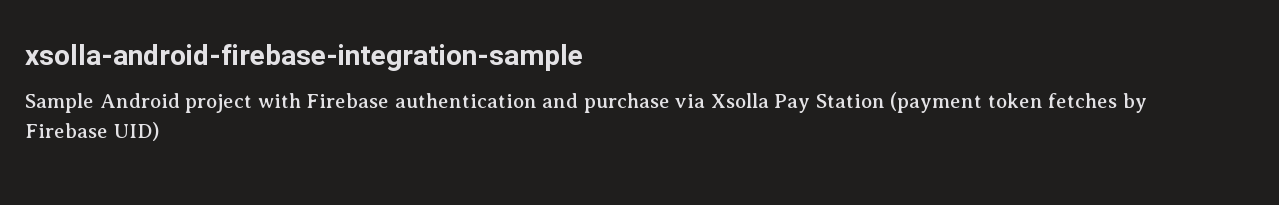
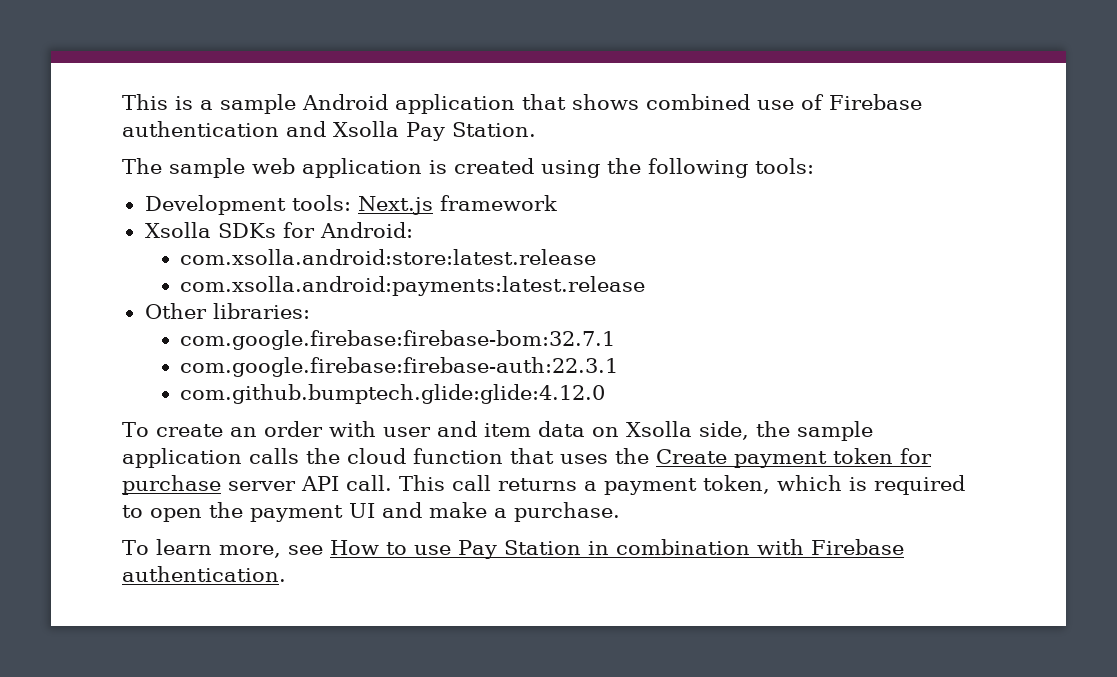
[25,44,583,71] [25,92,1148,113] [25,122,159,141] xsolla-android-firebase-integration-sample // Sample Android project with Firebase authentication and purchase via Xsolla Pay Station (payment token fetches by Firebase UID) -> [122,94,922,114] [122,121,536,141] [122,158,814,178] [144,195,557,215] [144,222,413,238] [180,249,597,265] [180,276,646,296] [144,303,310,319] [180,330,616,350] [180,357,619,377] [180,384,606,404] [122,421,873,441] [122,448,932,468] [122,475,965,495] [122,502,620,522] [122,539,904,559] [122,566,286,582] This is a sample Android application that shows combined use of Firebase authentication and Xsolla Pay Station. // The sample web application is created using the following tools: // Development tools: Next.js framework // Xsolla SDKs for Android: // com.xsolla.android:store:latest.release // com.xsolla.android:payments:latest.release // Other libraries: // com.google.firebase:firebase-bom:32.7.1 // com.google.firebase:firebase-auth:22.3.1 // com.github.bumptech.glide:glide:4.12.0 // To create an order with user and item data on Xsolla side, the sample application calls the cloud function that uses the Create payment token for purchase server API call. This call returns a payment token, which is required to open the payment UI and make a purchase. // To learn more, see How to use Pay Station in combination with Firebase authentication.

